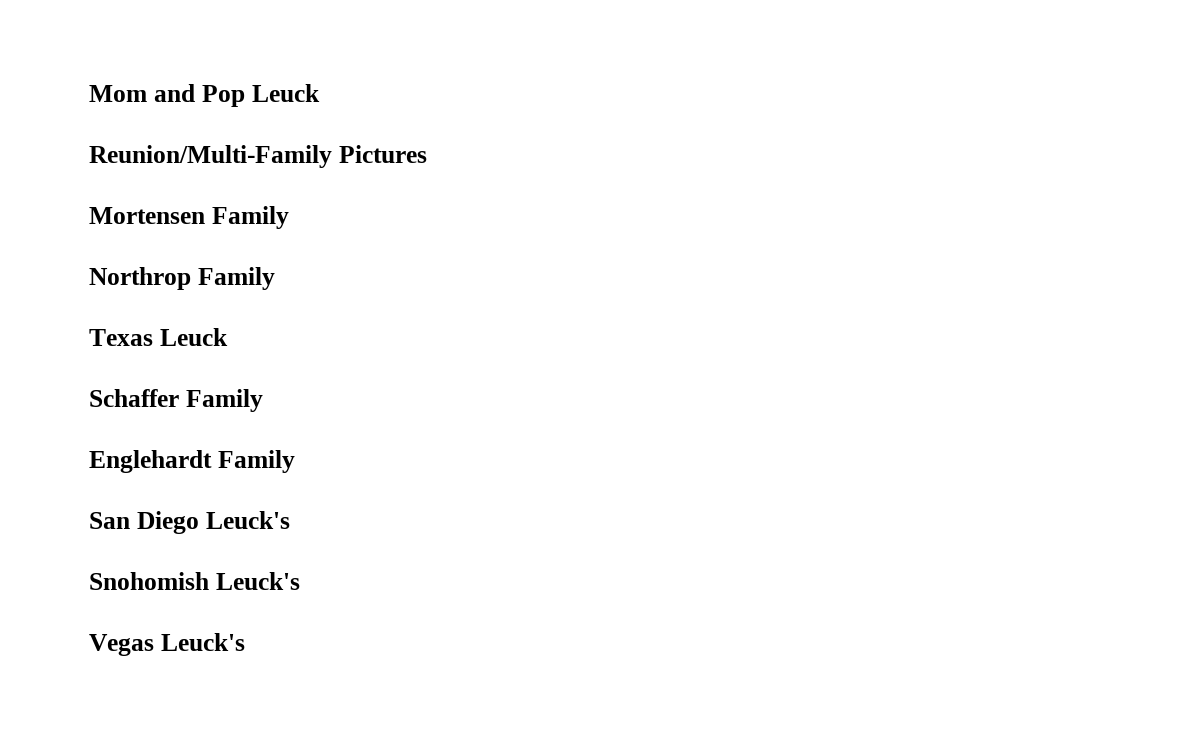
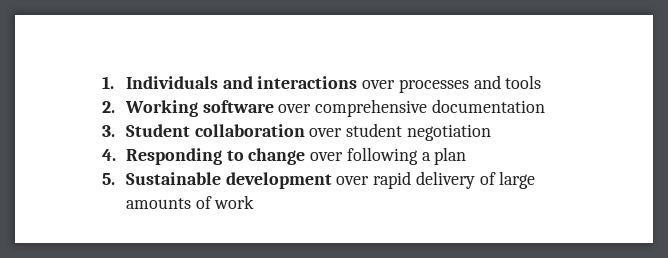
[89,84,320,107] [89,145,427,168] [89,206,289,229] [89,267,275,290] [89,328,228,346] [89,389,263,412] [89,450,295,473] [89,511,290,534] [89,572,300,590] [89,633,245,656] Mom and Pop Leuck // Reunion/Multi-Family Pictures // Mortensen Family // Northrop Family // Texas Leuck // Schaffer Family // Englehardt Family // San Diego Leuck's // Snohomish Leuck's // Vegas Leuck's -> [102,75,542,93] [102,99,545,117] [102,123,491,141] [102,147,467,165] [102,171,536,189] [126,195,255,209] 1. Individuals and interactions over processes and tools // 2. Working software over comprehensive documentation // 3. Student collaboration over student negotiation // 4. Responding to change over following a plan // 5. Sustainable development over rapid delivery of large amounts of work

